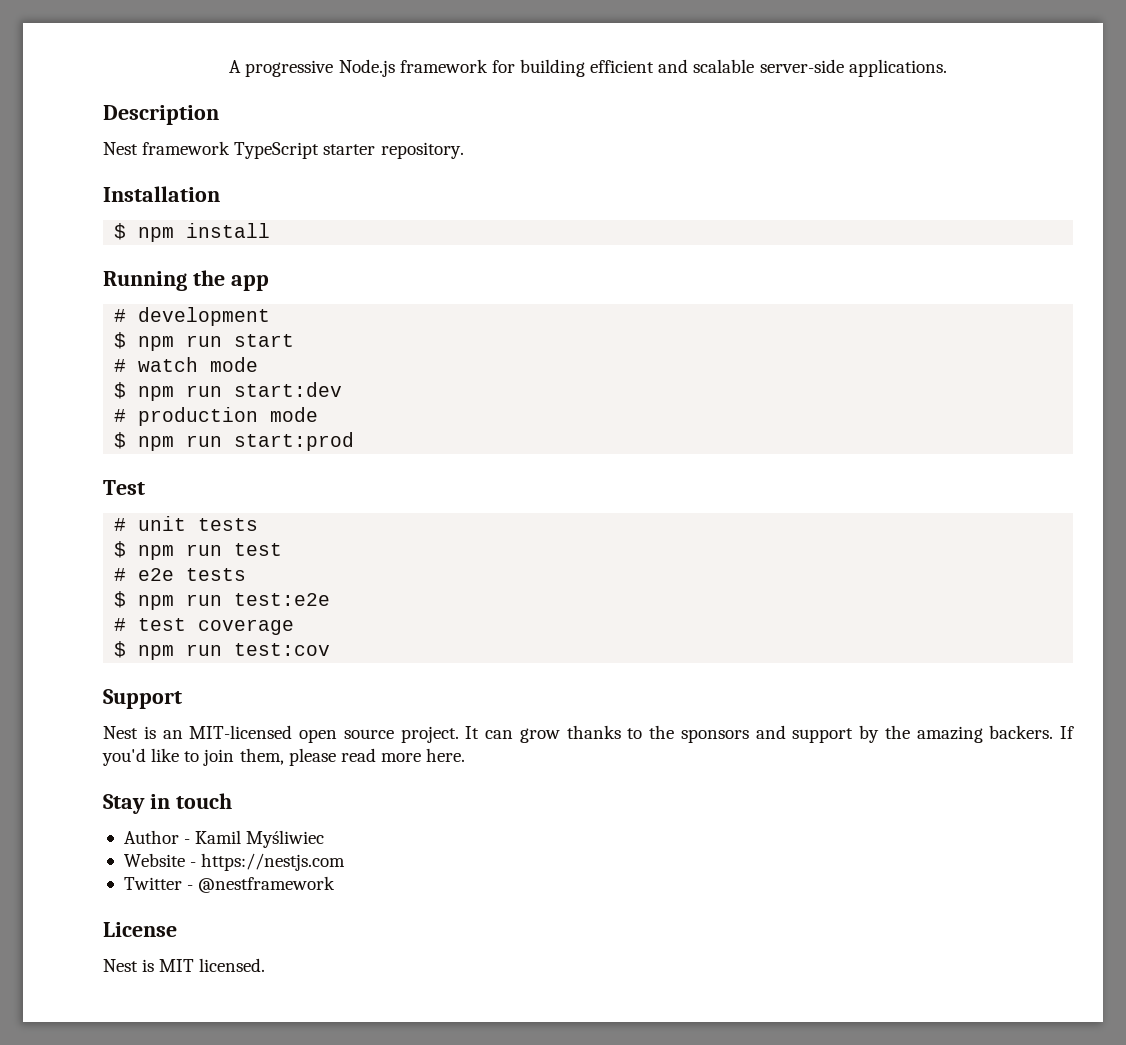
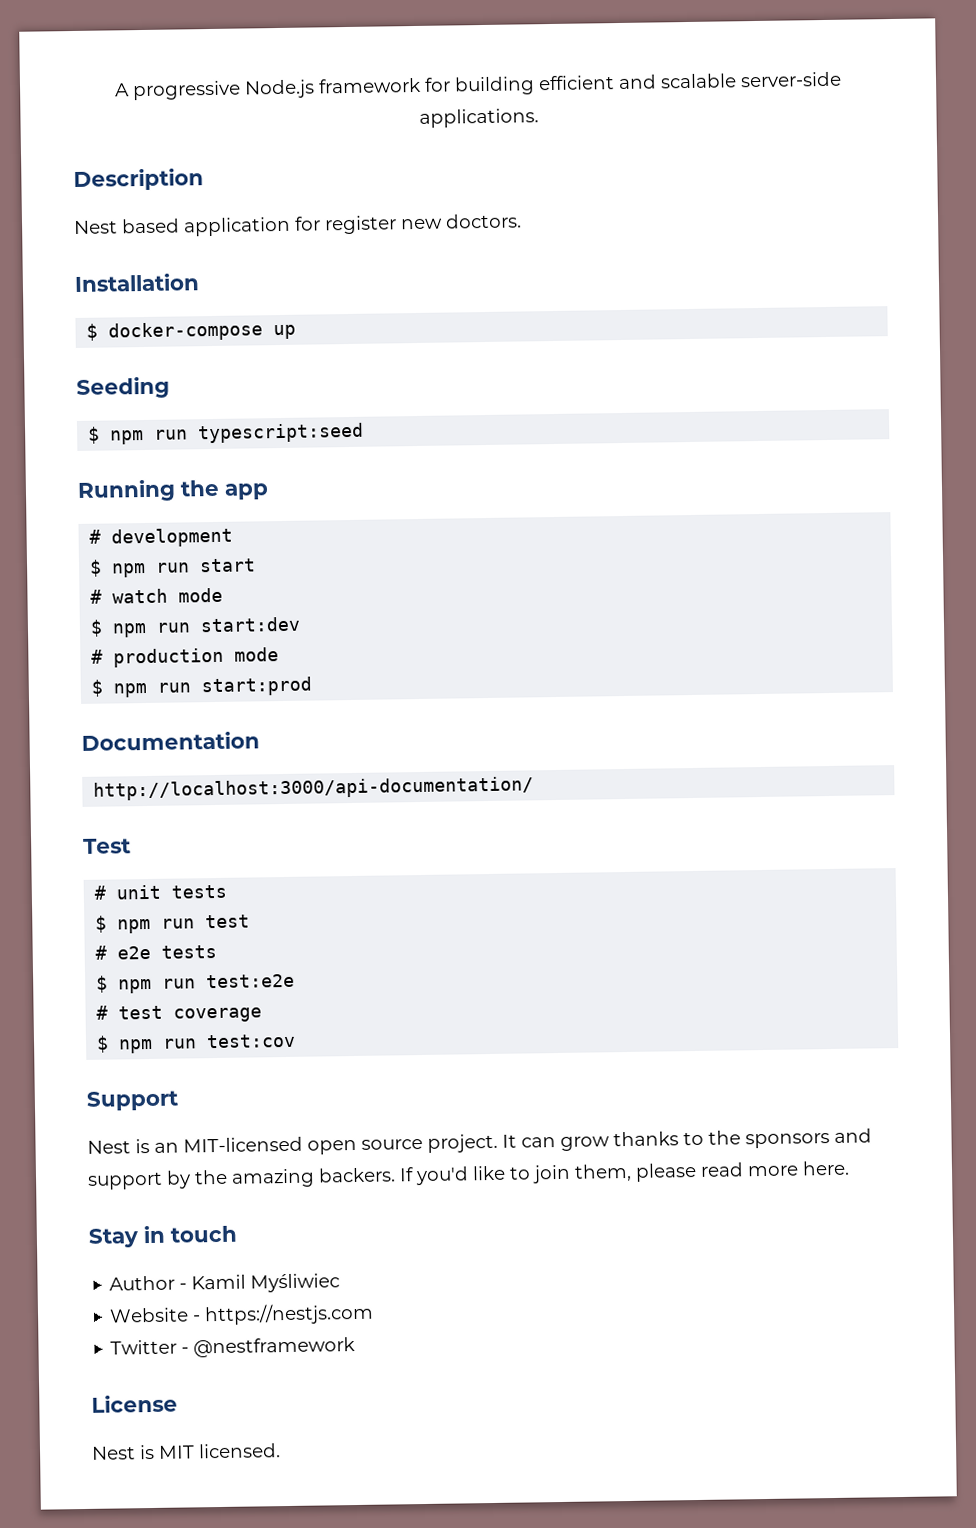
[142,141,464,159] [103,186,220,202] [114,223,271,242] framework TypeScript starter repository. // Installation // $ npm install -> [121,213,522,237] [74,273,200,293] [86,321,297,342] [76,376,170,399] [88,422,365,445] based application for register new doctors. // Installation // $ docker-compose up // Seeding // $ npm run typescript:seed
(355, 441) none -> [81,731,260,751] [93,776,535,801] // Documentation // http://localhost:3000/api-documentation/

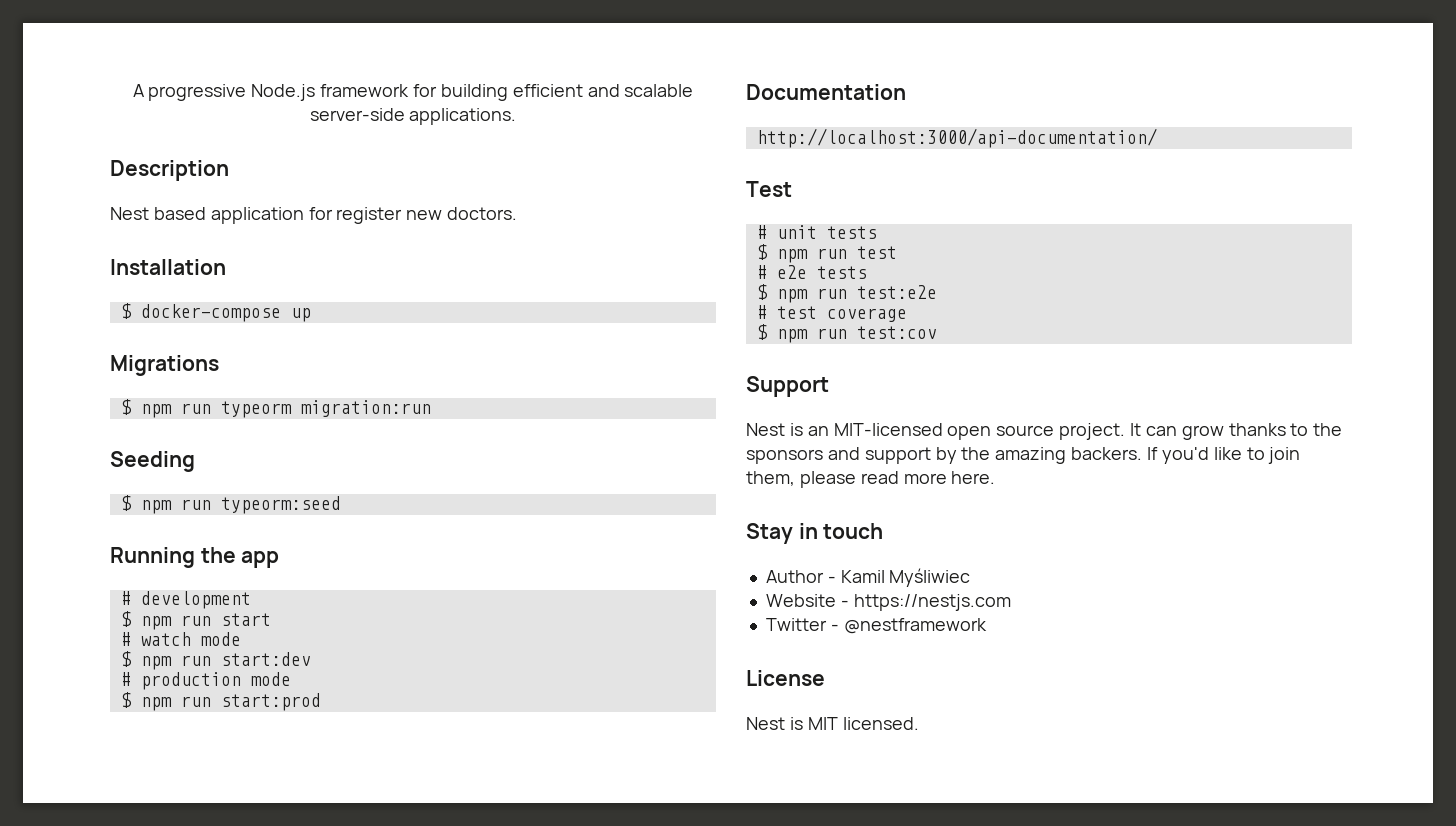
(297, 332) none -> [110,355,219,376] [120,399,431,418] // Migrations // $ npm run typeorm migration:run
[198,422,365,444] typescript:seed -> [220,496,341,514] typeorm:seed

